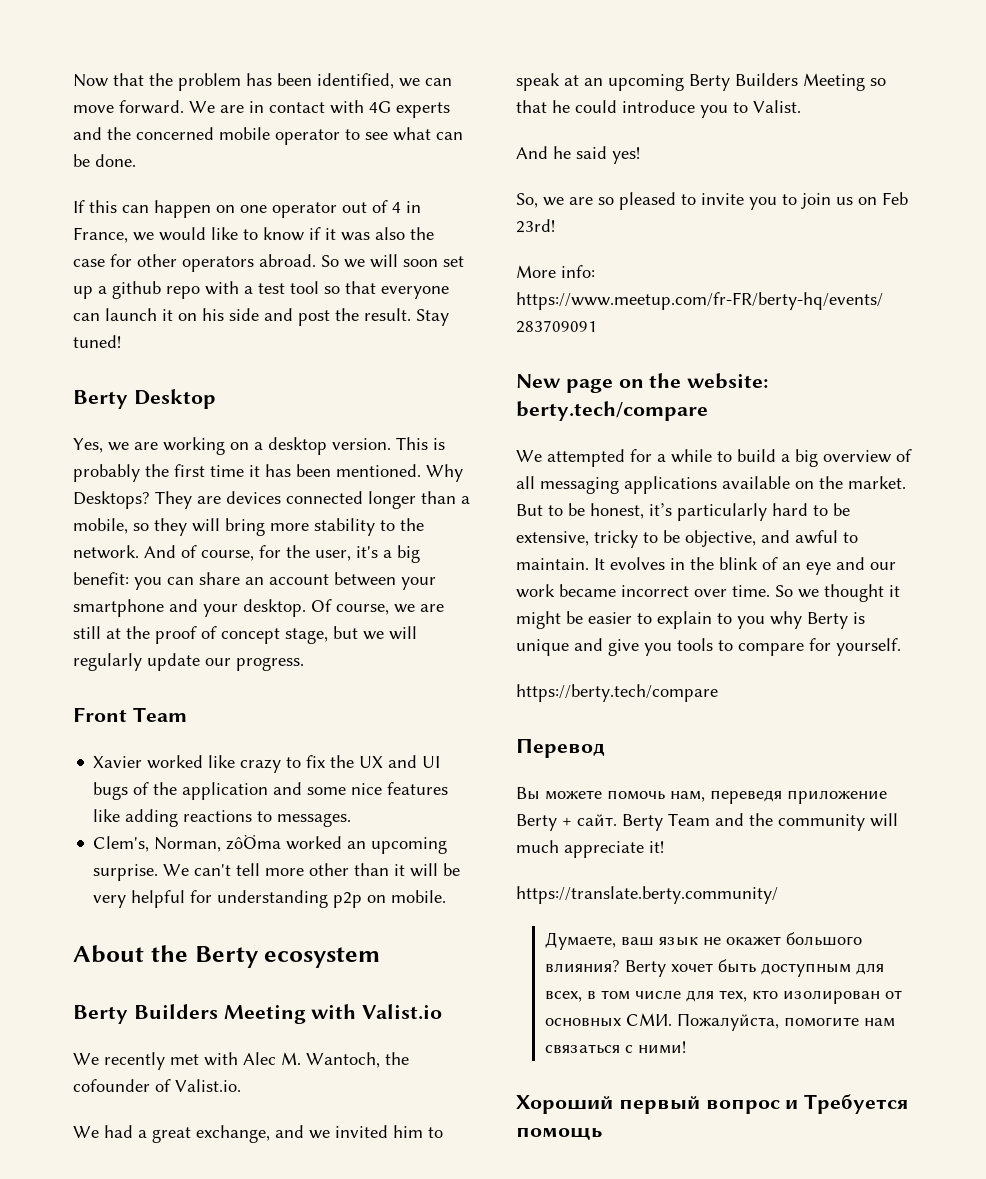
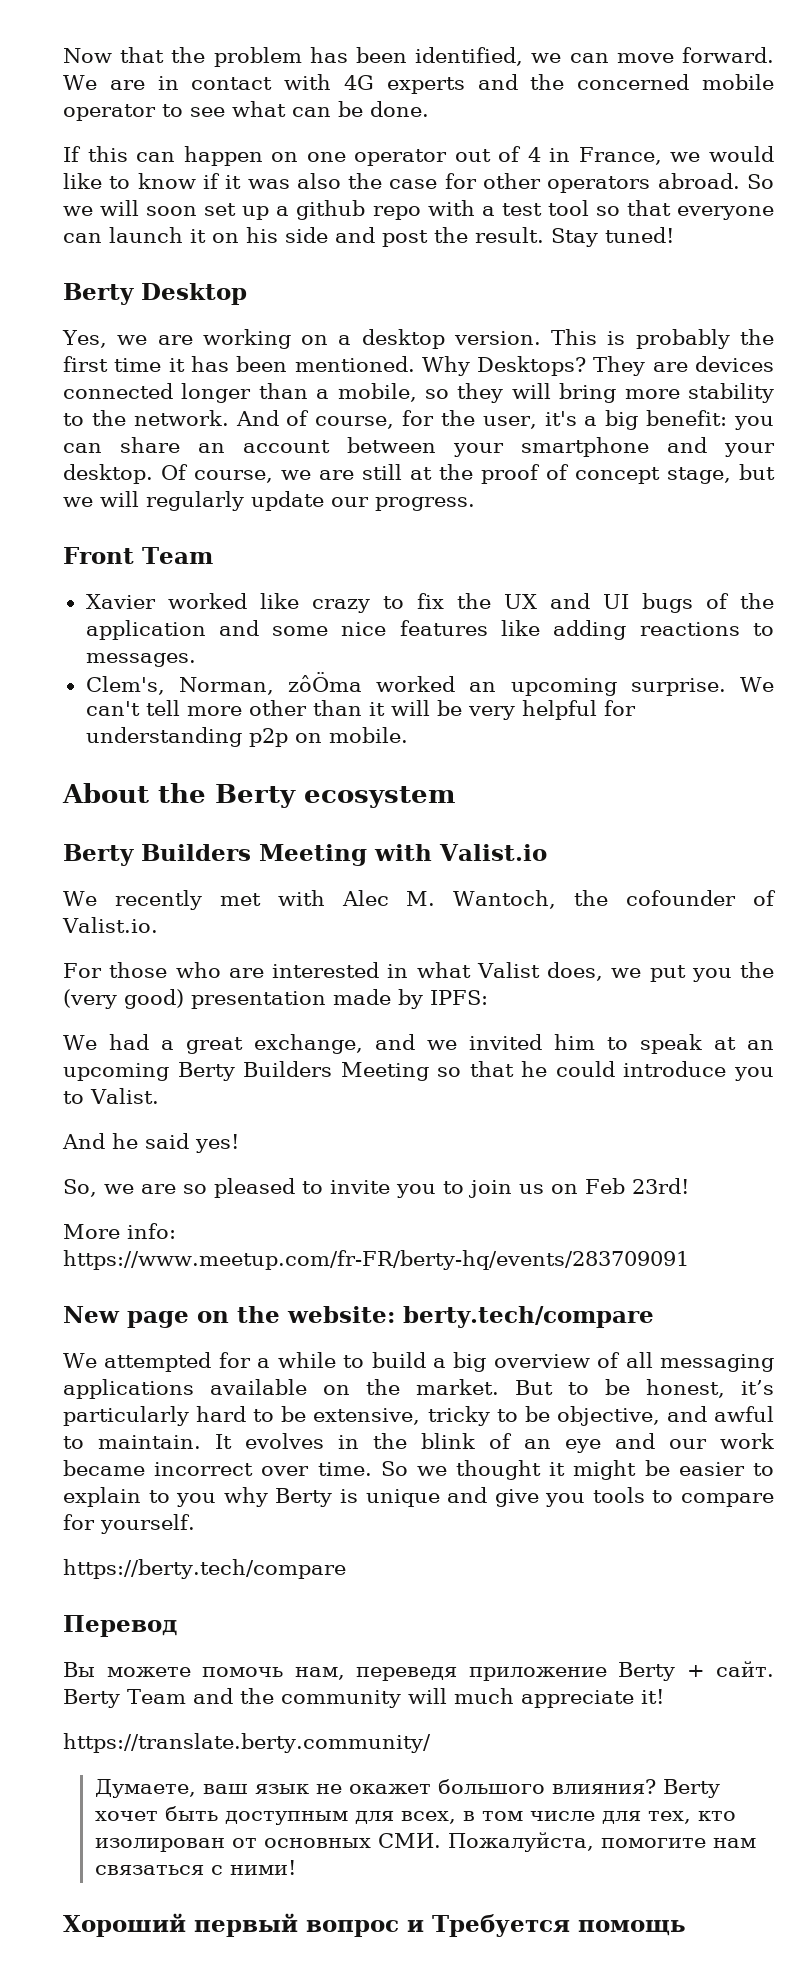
(241, 1085) none -> [63,962,774,982] [63,989,488,1009] // For those who are interested in what Valist does, we put you the (very good) presentation made by IPFS:

